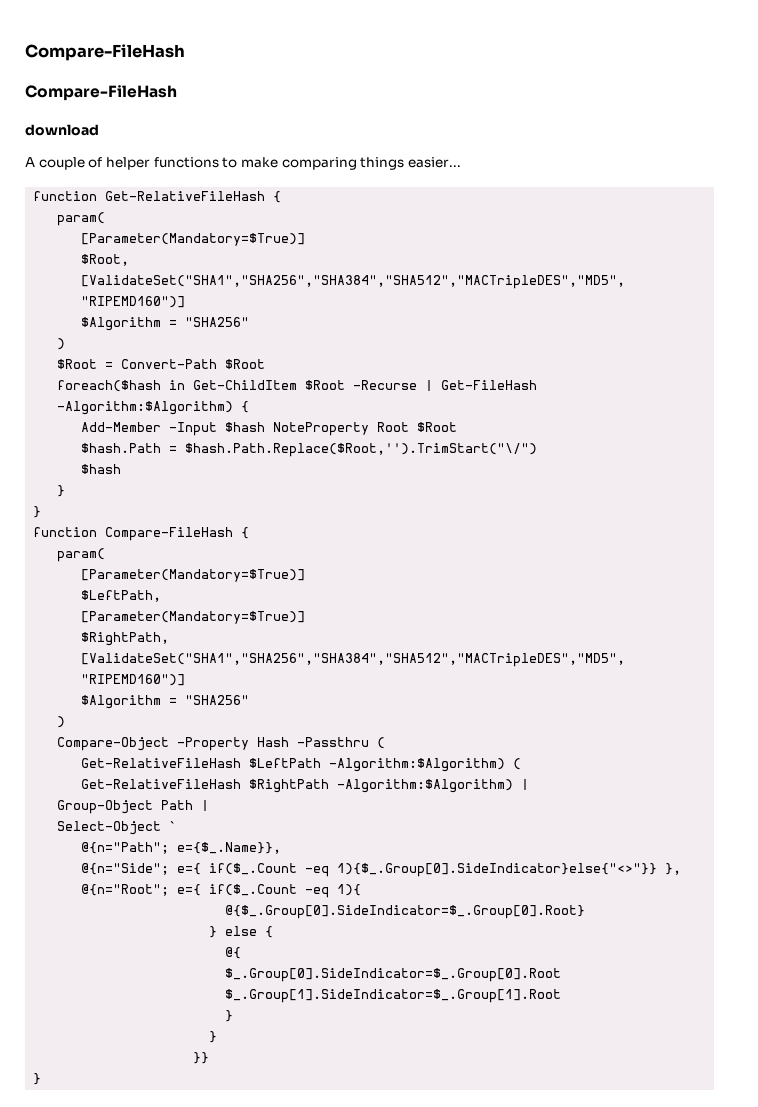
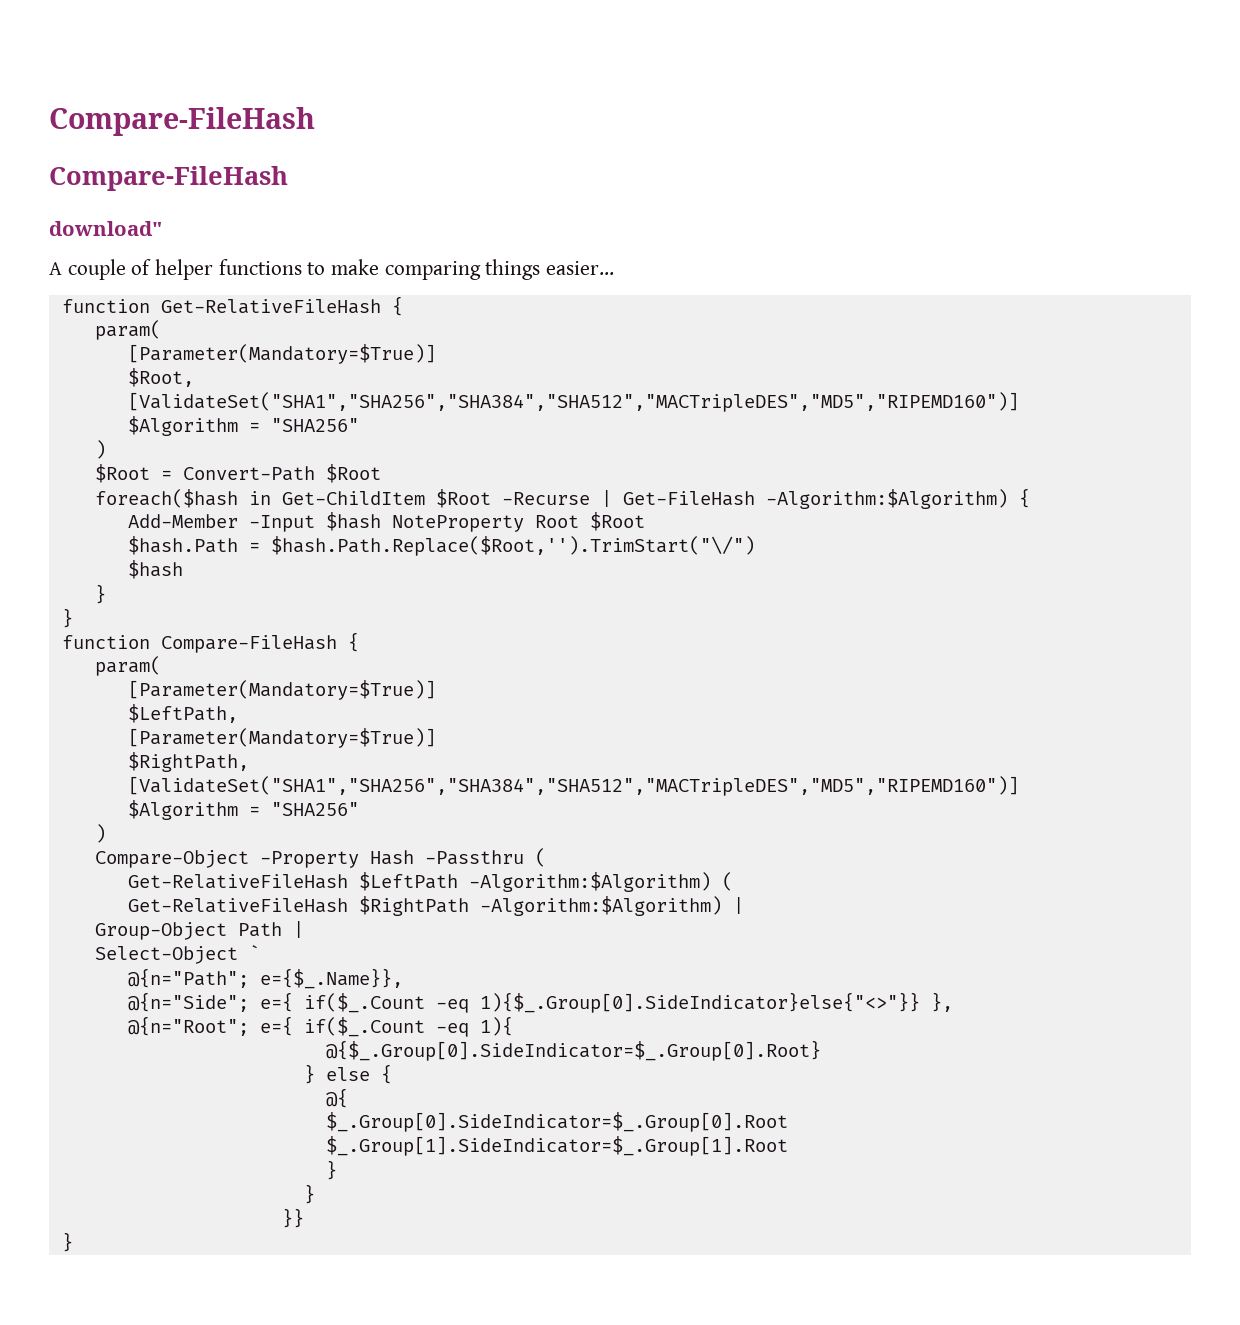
[25,124,99,136] download -> [49,221,162,236] download"

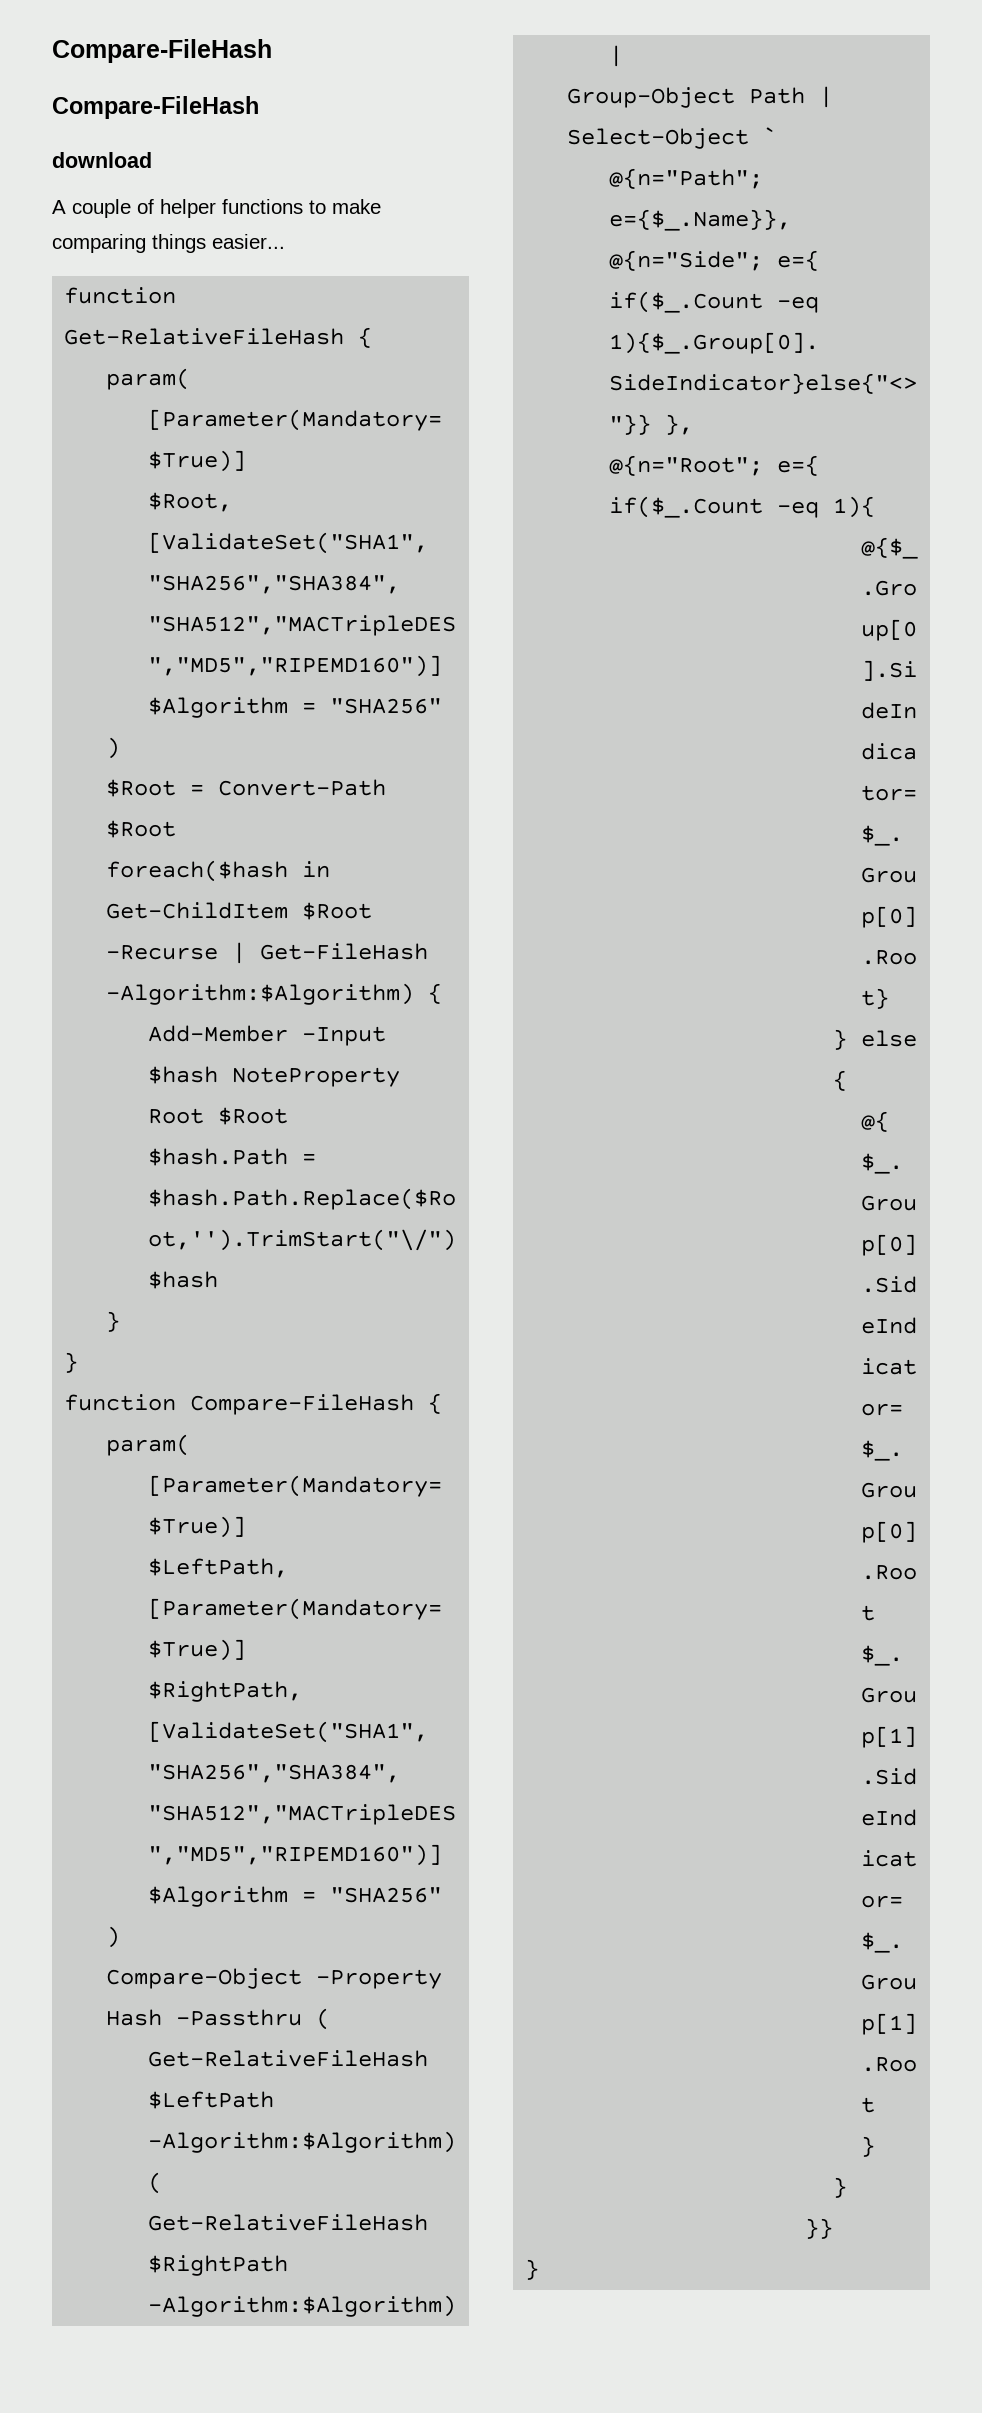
[49,221,162,236] download" -> [52,152,152,168] download

